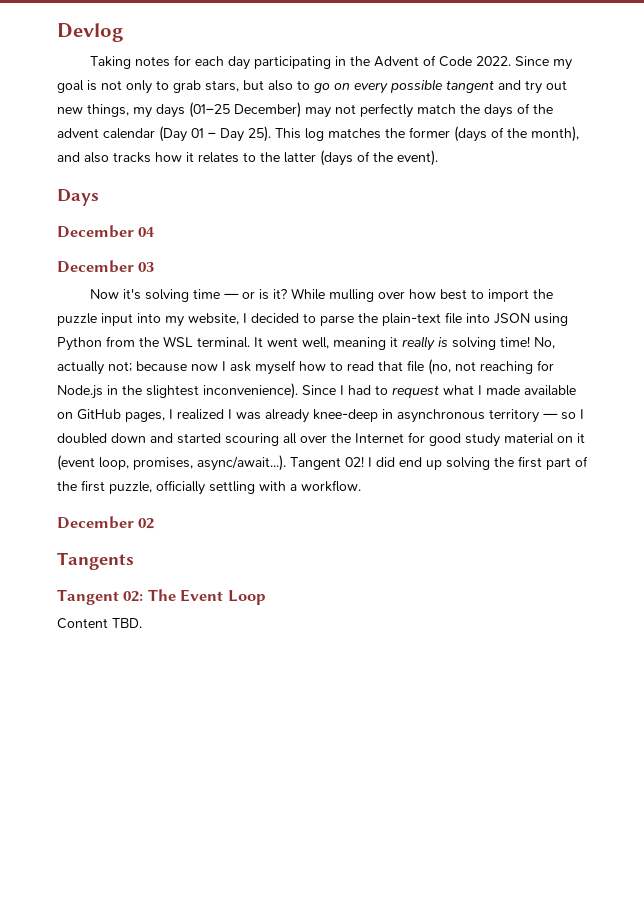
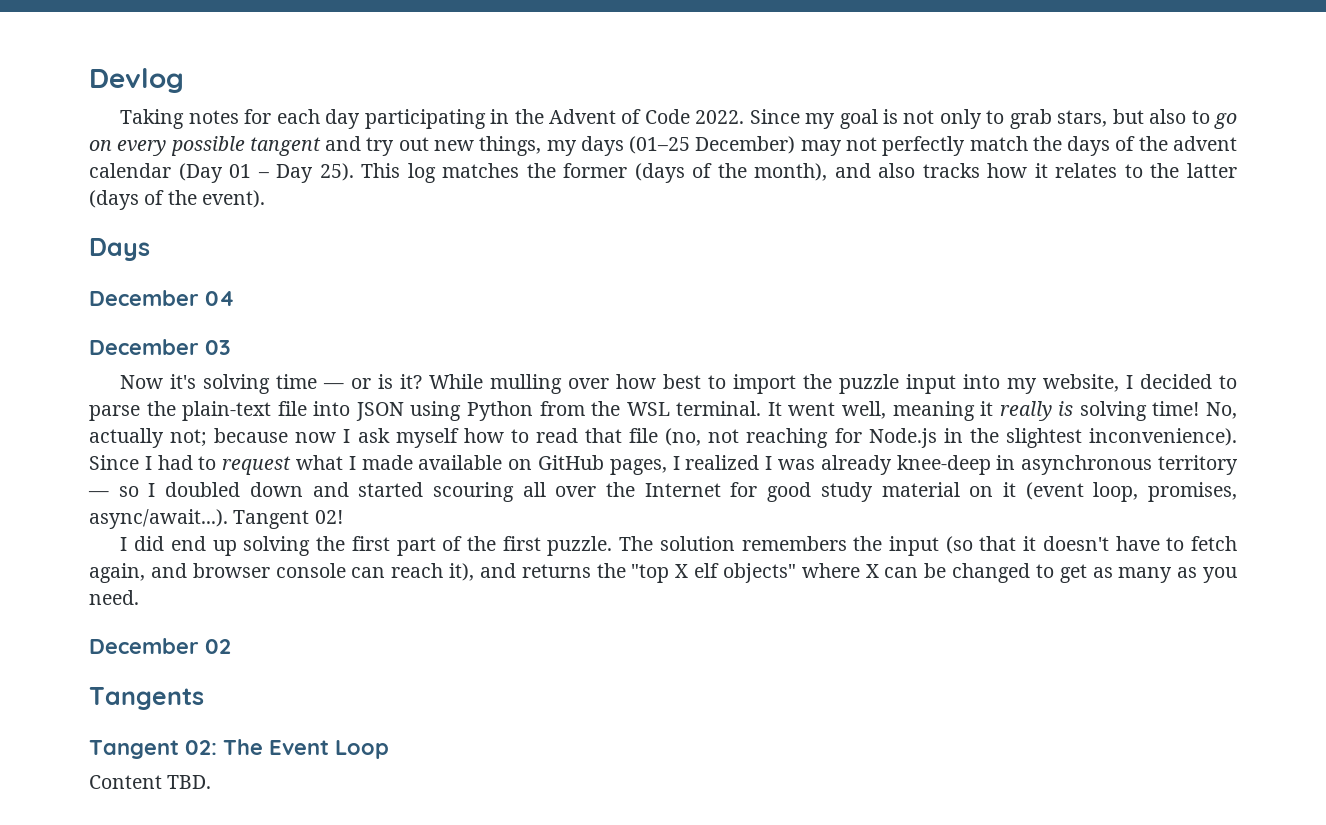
(364, 461) none -> (343, 517) //
[109,480,361,495] puzzle, officially settling with a workflow. -> [547,536,1237,556] [89,563,1238,583] [89,590,139,605] puzzle. The solution remembers the input (so that it doesn't have to fetch again, and browser console can reach it), and returns the "top X elf objects" where X can be changed to get as many as you need.

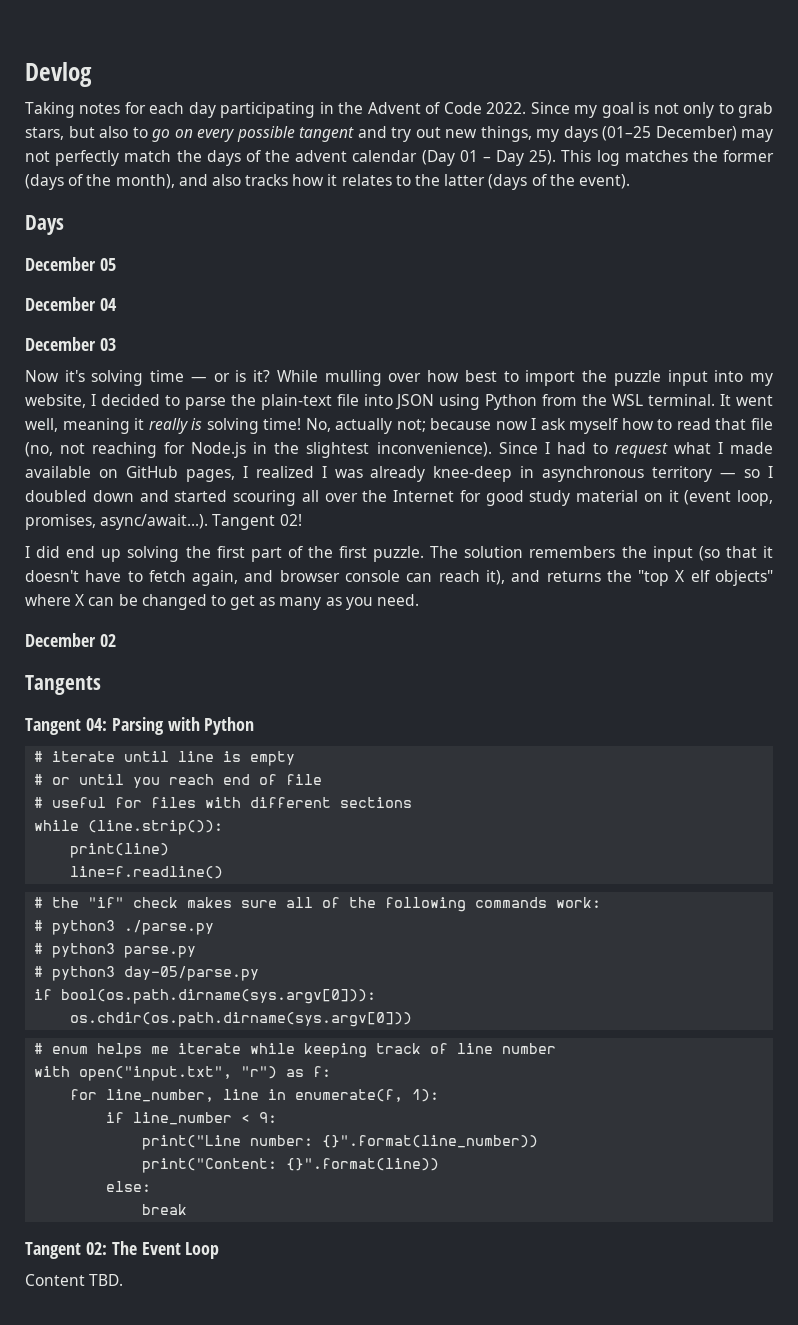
(150, 249) none -> [25,257,116,271] // December 05
(204, 698) none -> [25,717,255,735] [34,751,296,766] [34,774,323,788] [34,797,413,808] [34,820,224,835] [70,843,170,858] [70,866,224,879] [34,897,602,912] [34,920,215,935] [34,943,197,958] [34,966,260,981] [34,989,377,1004] [70,1012,413,1027] [34,1043,557,1058] [34,1066,332,1081] [70,1089,440,1102] [106,1112,278,1125] [142,1135,539,1150] [142,1158,440,1173] [106,1181,152,1192] [142,1204,188,1215] // Tangent 04: Parsing with Python // # iterate until line is empty // # or until you reach end of file // # useful for files with different sections // while (line.strip()): // print(line) // line=f.readline() // # the "if" check makes sure all of the following commands work: // # python3 ./parse.py // # python3 parse.py // # python3 day-05/parse.py // if bool(os.path.dirname(sys.argv[0])): // os.chdir(os.path.dirname(sys.argv[0])) // # enum helps me iterate while keeping track of line number // with open("input.txt", "r") as f: // for line_number, line in enumerate(f, 1): // if line_number < 9: // print("Line number: {}".format(line_number)) // print("Content: {}".format(line)) // else: // break

